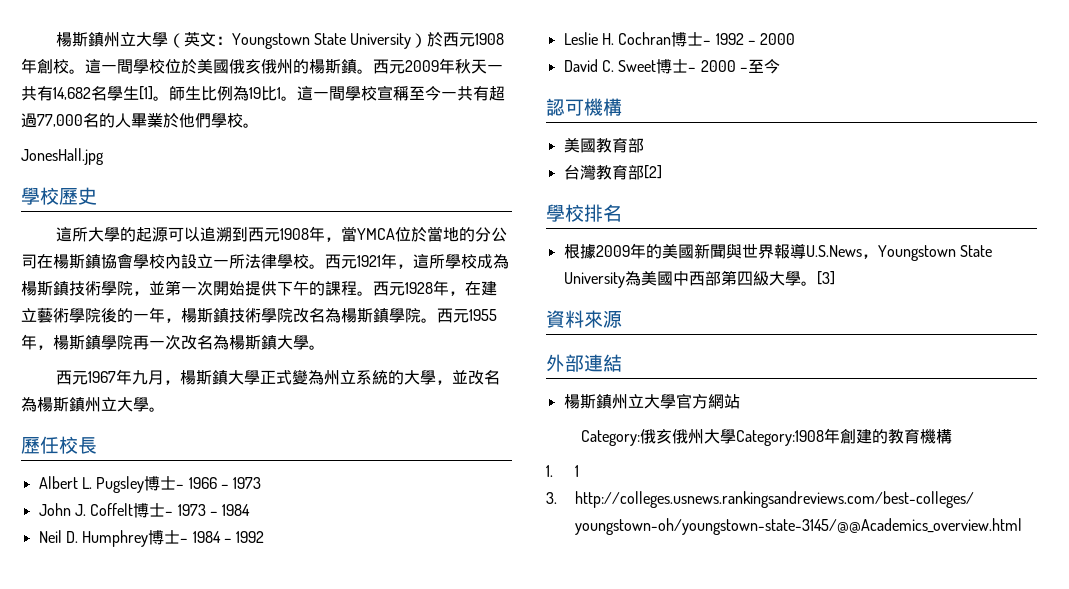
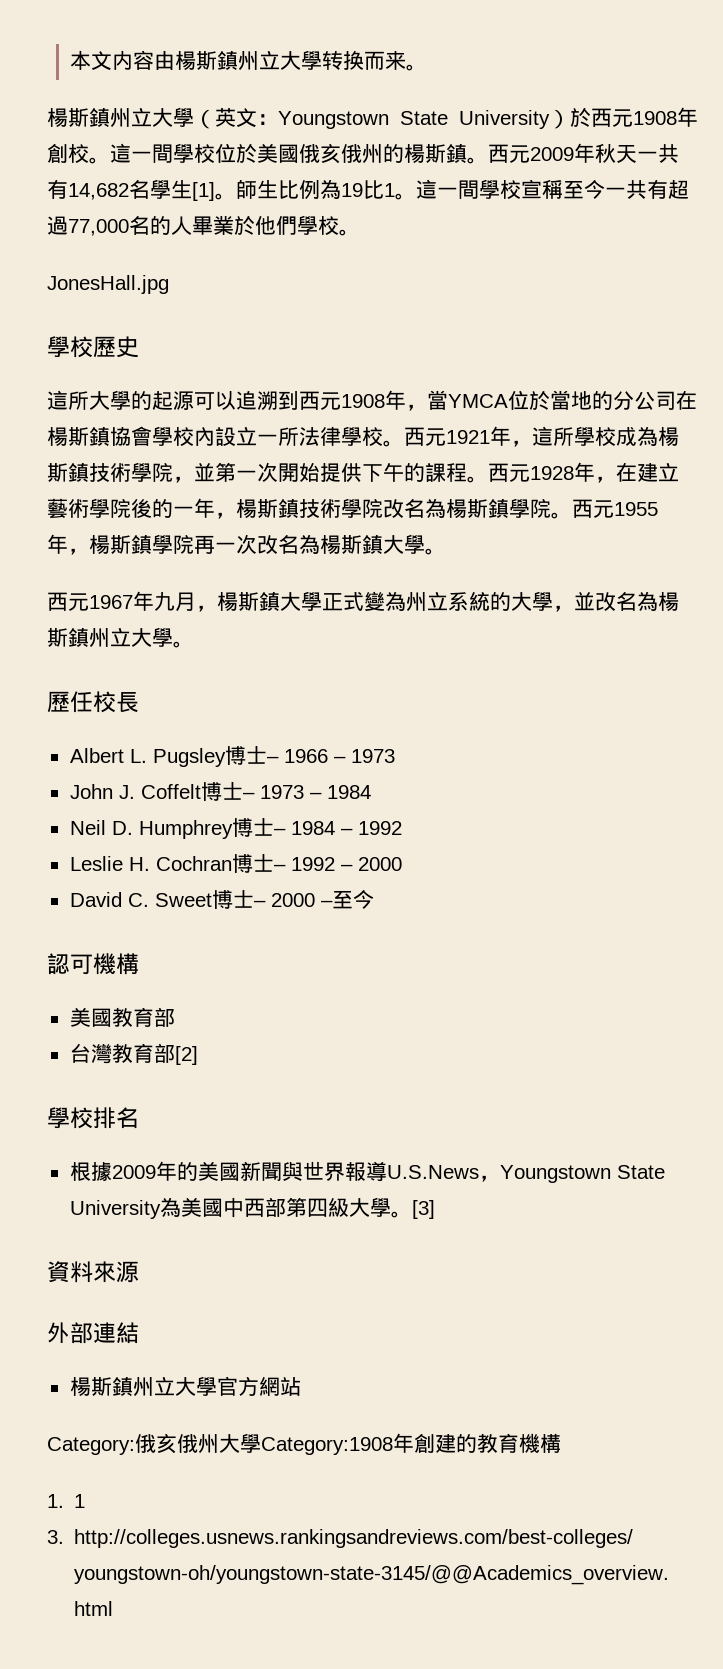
(55, 39) none -> [70,50,428,71] 本文内容由楊斯鎮州立大學转换而来。 //

